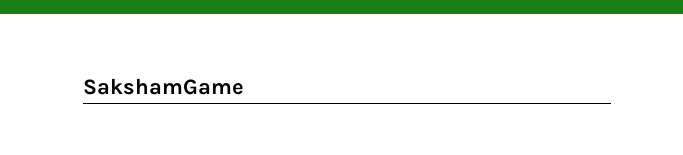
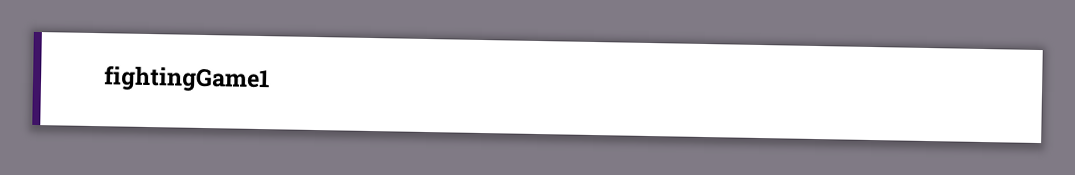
[83,78,244,95] SakshamGame -> [103,65,270,94] fightingGame1

